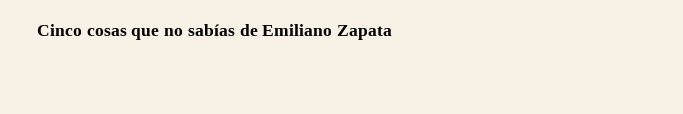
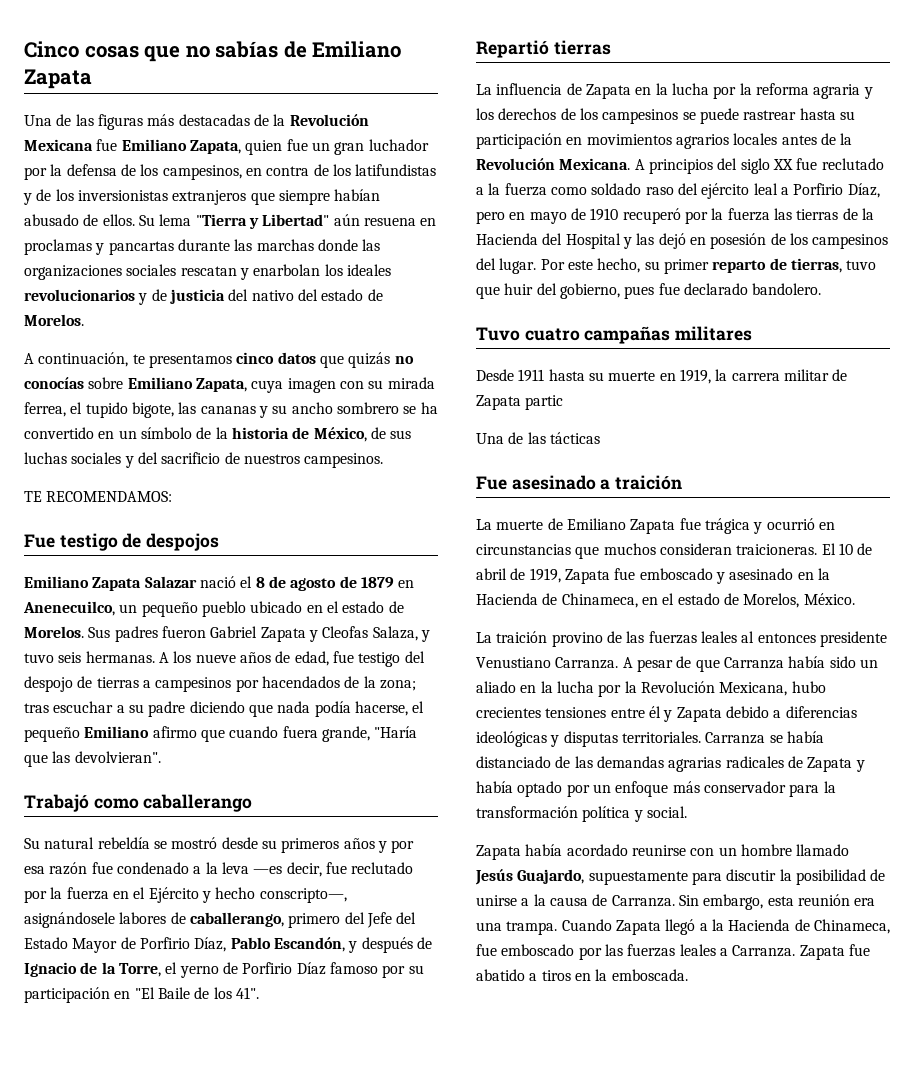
(393, 32) none -> [24,114,369,130] [24,139,429,155] [24,164,437,180] [23,189,381,205] [24,214,437,229] [24,239,381,255] [24,264,391,280] [24,289,383,305] [24,314,84,326] [24,352,414,368] [24,377,435,393] [24,402,438,418] [24,427,412,442] [24,452,384,468] [24,491,173,502] [24,533,220,551] [24,576,415,591] [23,601,404,617] [24,626,430,642] [24,651,425,667] [24,676,416,692] [24,701,425,717] [24,726,418,742] [24,751,161,767] [24,794,253,812] [24,837,415,853] [24,862,414,877] [24,887,347,903] [24,912,417,928] [24,937,432,953] [24,962,424,978] [24,987,259,1003] [476,40,611,58] [476,83,873,99] [476,108,855,124] [476,133,853,149] [476,158,884,174] [476,183,880,199] [476,208,874,224] [476,233,889,249] [476,258,877,274] [476,283,822,299] [476,326,753,344] [476,369,848,384] [476,395,564,410] [476,432,600,444] [476,475,683,490] [476,518,835,534] [476,543,873,559] [476,568,830,584] [476,593,855,608] [476,631,887,647] [476,656,878,672] [476,681,826,697] [476,706,857,722] [476,731,824,747] [476,756,865,772] [476,781,836,797] [476,806,687,822] [476,844,850,860] [475,869,886,885] [476,894,876,910] [476,919,890,935] [476,944,870,960] [476,969,688,981] // Una de las figuras más destacadas de la Revolución Mexicana fue Emiliano Zapata, quien fue un gran luchador por la defensa de los campesinos, en contra de los latifundistas y de los inversionistas extranjeros que siempre habían abusado de ellos. Su lema "Tierra y Libertad" aún resuena en proclamas y pancartas durante las marchas donde las organizaciones sociales rescatan y enarbolan los ideales revolucionarios y de justicia del nativo del estado de Morelos. // A continuación, te presentamos cinco datos que quizás no conocías sobre Emiliano Zapata, cuya imagen con su mirada ferrea, el tupido bigote, las cananas y su ancho sombrero se ha convertido en un símbolo de la historia de México, de sus luchas sociales y del sacrificio de nuestros campesinos. // TE RECOMENDAMOS: // Fue testigo de despojos // Emiliano Zapata Salazar nació el 8 de agosto de 1879 en Anenecuilco, un pequeño pueblo ubicado en el estado de Morelos. Sus padres fueron Gabriel Zapata y Cleofas Salaza, y tuvo seis hermanas. A los nueve años de edad, fue testigo del despojo de tierras a campesinos por hacendados de la zona; tras escuchar a su padre diciendo que nada podía hacerse, el pequeño Emiliano afirmo que cuando fuera grande, "Haría que las devolvieran". // Trabajó como caballerango // Su natural rebeldía se mostró desde su primeros años y por esa razón fue condenado a la leva —es decir, fue reclutado por la fuerza en el Ejército y hecho conscripto—, asignándosele labores de caballerango, primero del Jefe del Estado Mayor de Porfirio Díaz, Pablo Escandón, y después de Ignacio de la Torre, el yerno de Porfirio Díaz famoso por su participación en "El Baile de los 41". // Repartió tierras // La influencia de Zapata en la lucha por la reforma agraria y los derechos de los campesinos se puede rastrear hasta su participación en movimientos agrarios locales antes de la Revolución Mexicana. A principios del siglo XX fue reclutado a la fuerza como soldado raso del ejército leal a Porfirio Díaz, pero en mayo de 1910 recuperó por la fuerza las tierras de la Hacienda del Hospital y las dejó en posesión de los campesinos del lugar. Por este hecho, su primer reparto de tierras, tuvo que huir del gobierno, pues fue declarado bandolero. // Tuvo cuatro campañas militares // Desde 1911 hasta su muerte en 1919, la carrera militar de Zapata partic // Una de las tácticas // Fue asesinado a traición // La muerte de Emiliano Zapata fue trágica y ocurrió en circunstancias que muchos consideran traicioneras. El 10 de abril de 1919, Zapata fue emboscado y asesinado en la Hacienda de Chinameca, en el estado de Morelos, México. // La traición provino de las fuerzas leales al entonces presidente Venustiano Carranza. A pesar de que Carranza había sido un aliado en la lucha por la Revolución Mexicana, hubo crecientes tensiones entre él y Zapata debido a diferencias ideológicas y disputas territoriales. Carranza se había distanciado de las demandas agrarias radicales de Zapata y había optado por un enfoque más conservador para la transformación política y social. // Zapata había acordado reunirse con un hombre llamado Jesús Guajardo, supuestamente para discutir la posibilidad de unirse a la causa de Carranza. Sin embargo, esta reunión era una trampa. Cuando Zapata llegó a la Hacienda de Chinameca, fue emboscado por las fuerzas leales a Carranza. Zapata fue abatido a tiros en la emboscada.

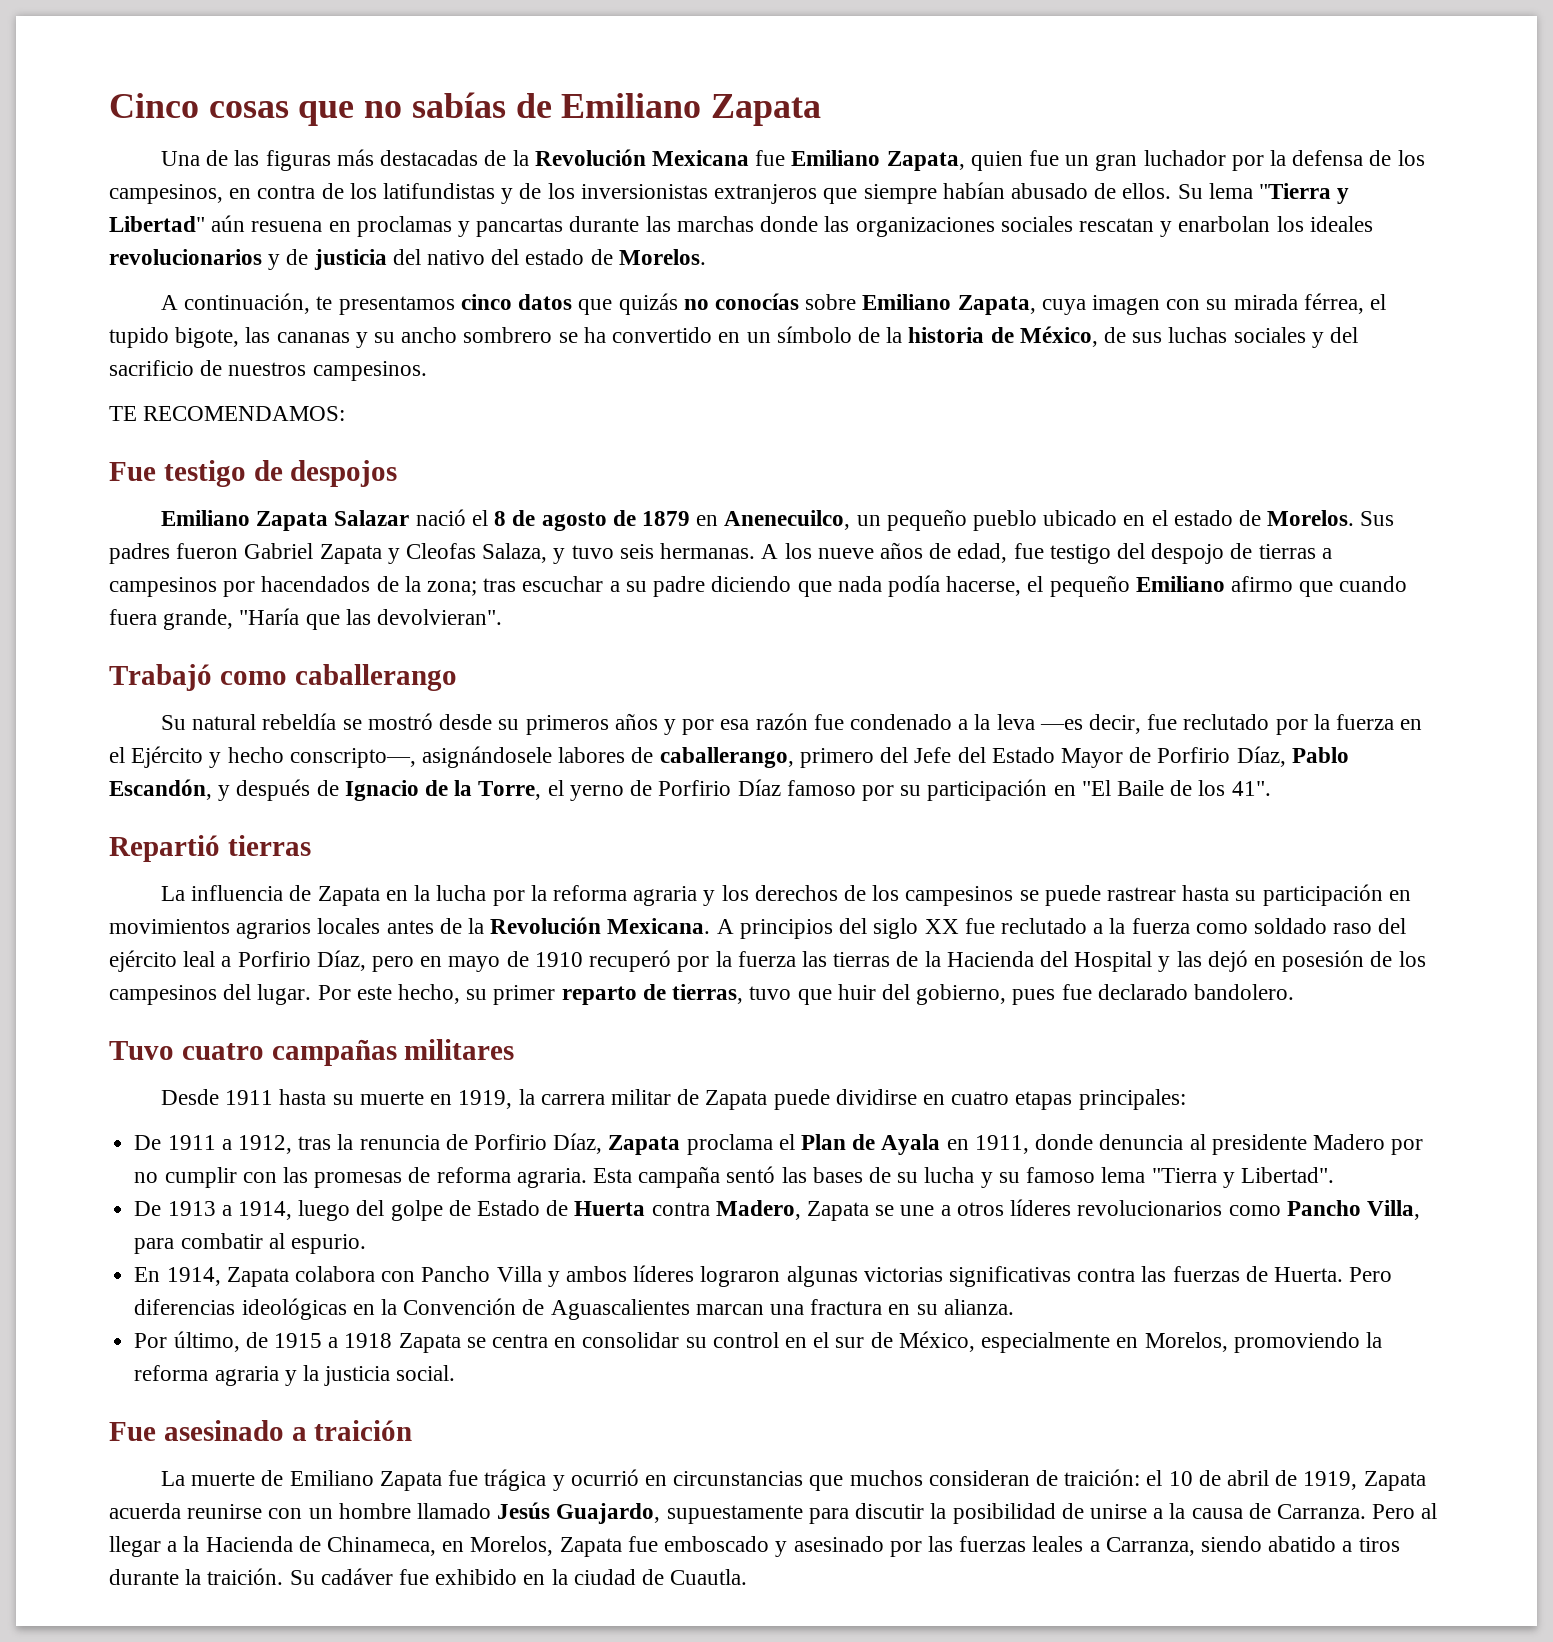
[24,402,66,417] ferrea, -> [1303,293,1364,314] férrea,
[525,395,564,410] [476,432,600,444] partic // Una de las tácticas -> [773,1089,1186,1110] [134,1133,1424,1155] [134,1166,1334,1188] [134,1199,1420,1221] [134,1233,366,1254] [134,1265,1393,1287] [134,1298,1014,1320] [134,1331,1382,1353] [134,1365,456,1386] puede dividirse en cuatro etapas principales: // De 1911 a 1912, tras la renuncia de Porfirio Díaz, Zapata proclama el Plan de Ayala en 1911, donde denuncia al presidente Madero por no cumplir con las promesas de reforma agraria. Esta campaña sentó las bases de su lucha y su famoso lema "Tierra y Libertad". // De 1913 a 1914, luego del golpe de Estado de Huerta contra Madero, Zapata se une a otros líderes revolucionarios como Pancho Villa, para combatir al espurio. // En 1914, Zapata colabora con Pancho Villa y ambos líderes lograron algunas victorias significativas contra las fuerzas de Huerta. Pero diferencias ideológicas en la Convención de Aguascalientes marcan una fractura en su alianza. // Por último, de 1915 a 1918 Zapata se centra en consolidar su control en el sur de México, especialmente en Morelos, promoviendo la reforma agraria y la justicia social.
[736,543,836,555] traicioneras. El -> [1036,1469,1163,1486] de traición: el
[614,568,830,584] [476,593,855,608] [476,631,887,647] [476,656,878,672] [476,681,826,697] [476,706,857,722] [476,731,824,747] [476,756,865,772] [476,781,836,797] [476,806,687,822] [476,844,628,860] fue emboscado y asesinado en la Hacienda de Chinameca, en el estado de Morelos, México. // La traición provino de las fuerzas leales al entonces presidente Venustiano Carranza. A pesar de que Carranza había sido un aliado en la lucha por la Revolución Mexicana, hubo crecientes tensiones entre él y Zapata debido a diferencias ideológicas y disputas territoriales. Carranza se había distanciado de las demandas agrarias radicales de Zapata y había optado por un enfoque más conservador para la transformación política y social. // Zapata había acordado -> [109,1503,181,1519] acuerda
[678,894,876,910] [476,919,696,935] Sin embargo, esta reunión era una trampa. Cuando Zapata llegó -> [1372,1503,1438,1519] [109,1536,161,1557] Pero al llegar
[476,944,575,956] fue emboscado -> [442,1536,884,1557] en Morelos, Zapata fue emboscado y asesinado
[732,944,870,960] [476,969,688,981] Carranza. Zapata fue abatido a tiros en la emboscada. -> [1105,1536,1400,1556] [109,1568,748,1585] Carranza, siendo abatido a tiros durante la traición. Su cadáver fue exhibido en la ciudad de Cuautla.

